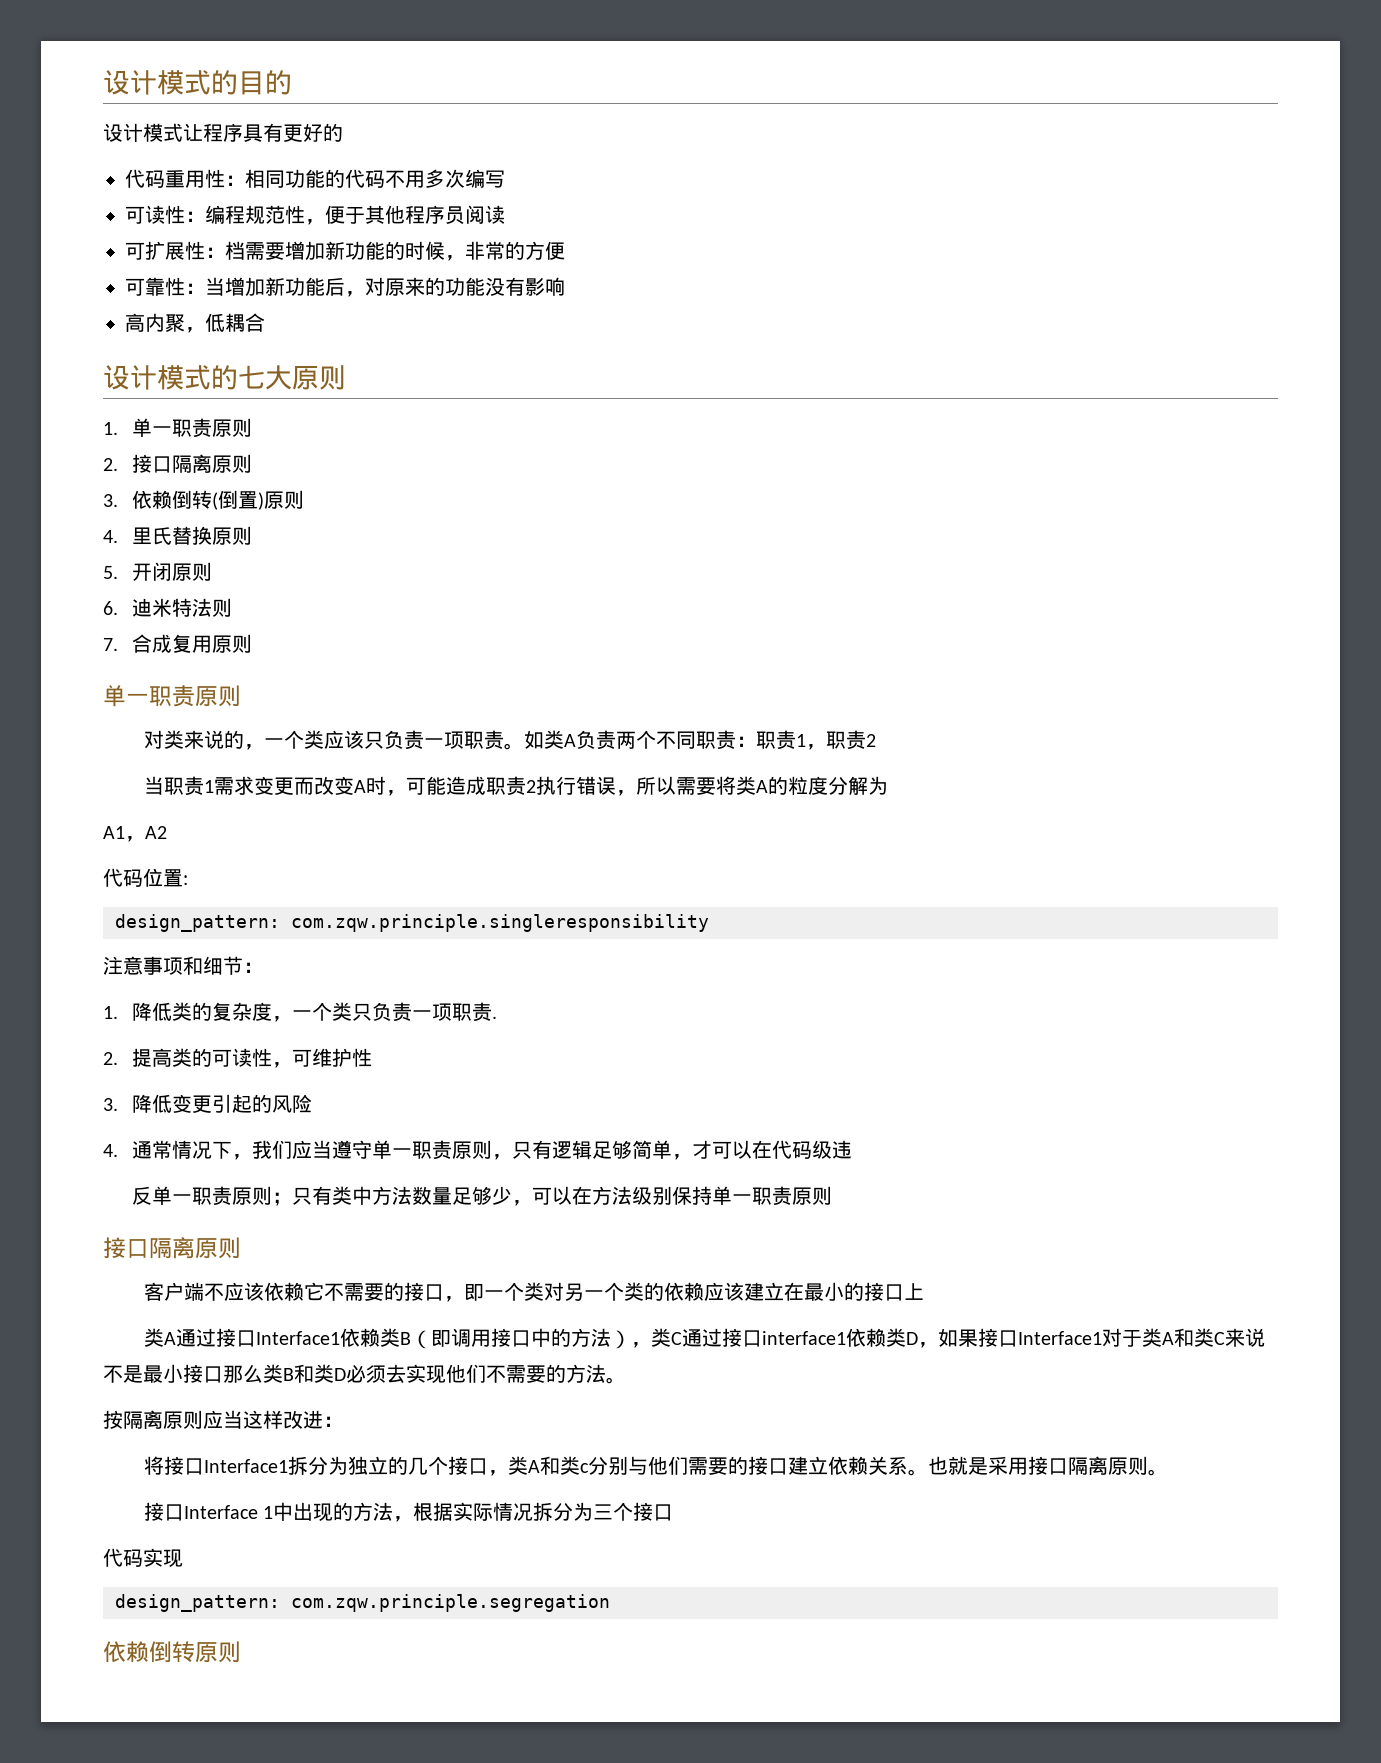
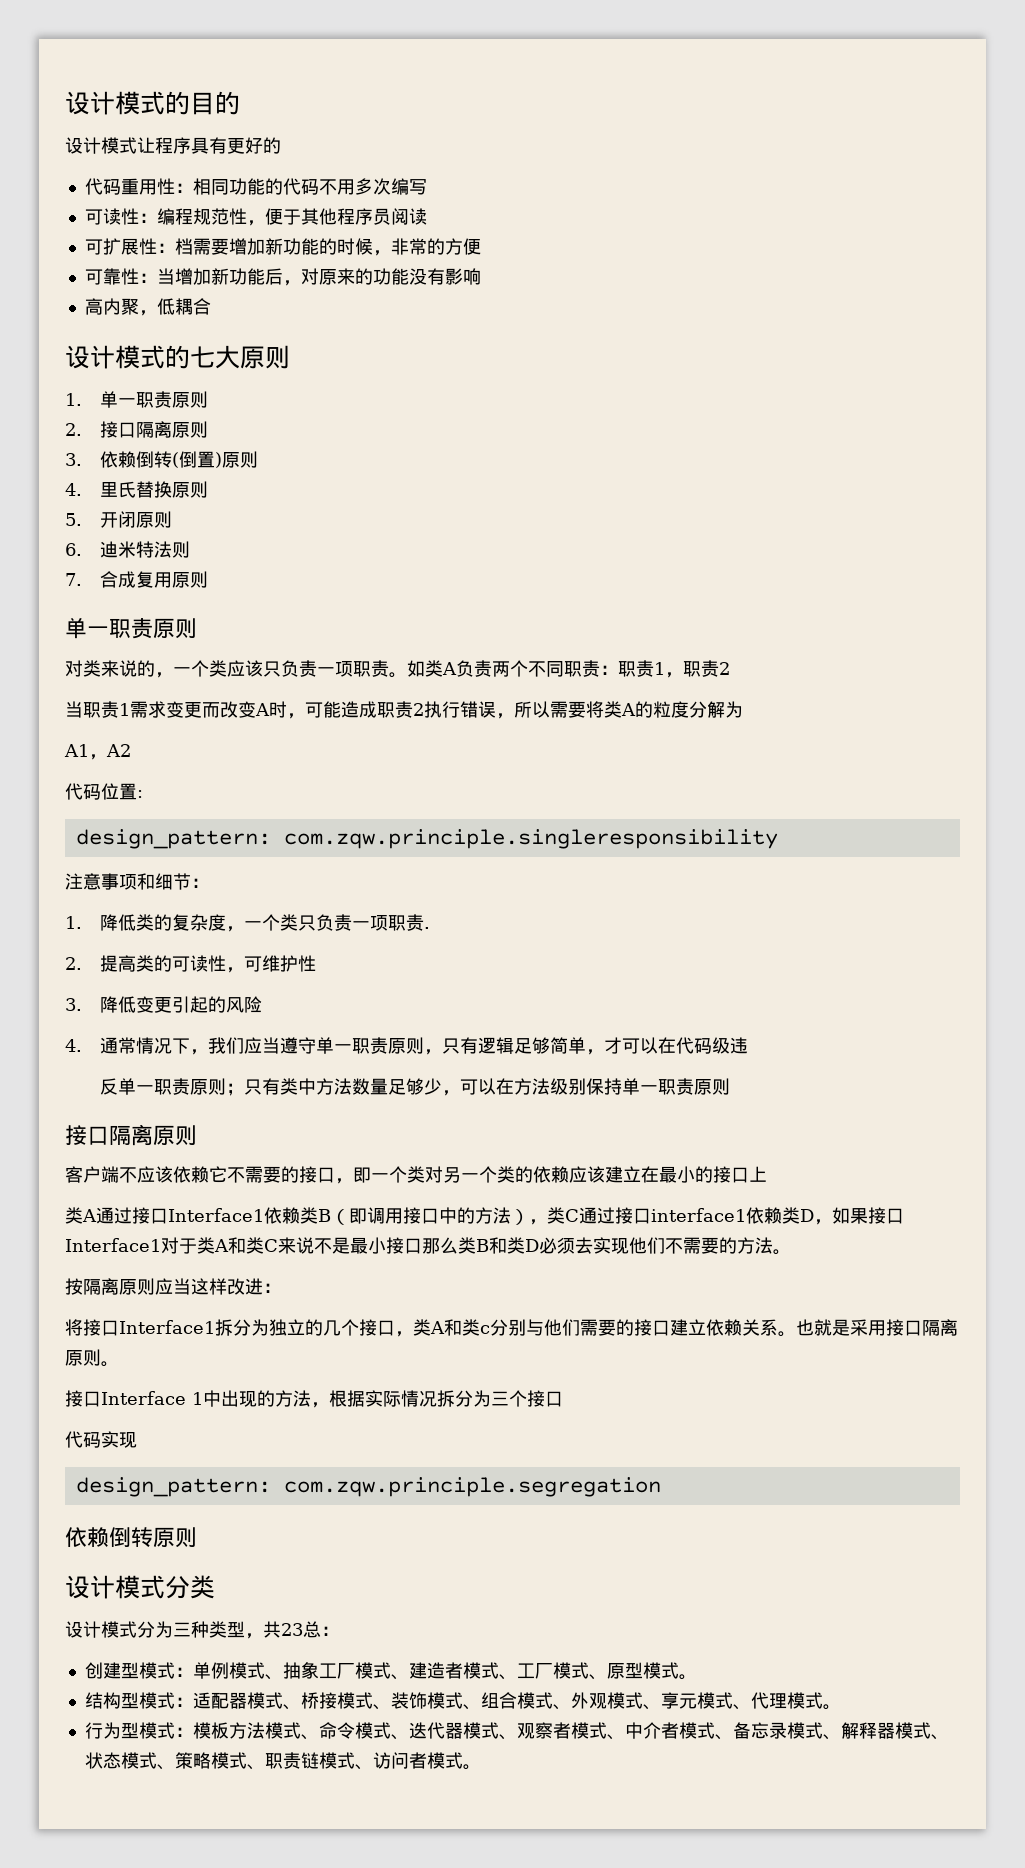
(241, 1652) none -> [65,1575,215,1599] [65,1621,339,1639] [84,1662,697,1680] [84,1692,841,1710] [84,1722,949,1740] [84,1752,481,1770] // 设计模式分类 // 设计模式分为三种类型，共23总： // 创建型模式：单例模式、抽象工厂模式、建造者模式、工厂模式、原型模式。 // 结构型模式：适配器模式、桥接模式、装饰模式、组合模式、外观模式、享元模式、代理模式。 // 行为型模式：模板方法模式、命令模式、迭代器模式、观察者模式、中介者模式、备忘录模式、解释器模式、状态模式、策略模式、职责链模式、访问者模式。

